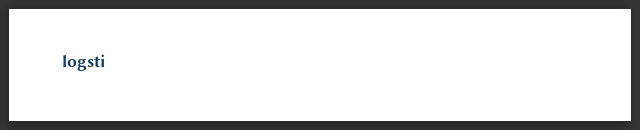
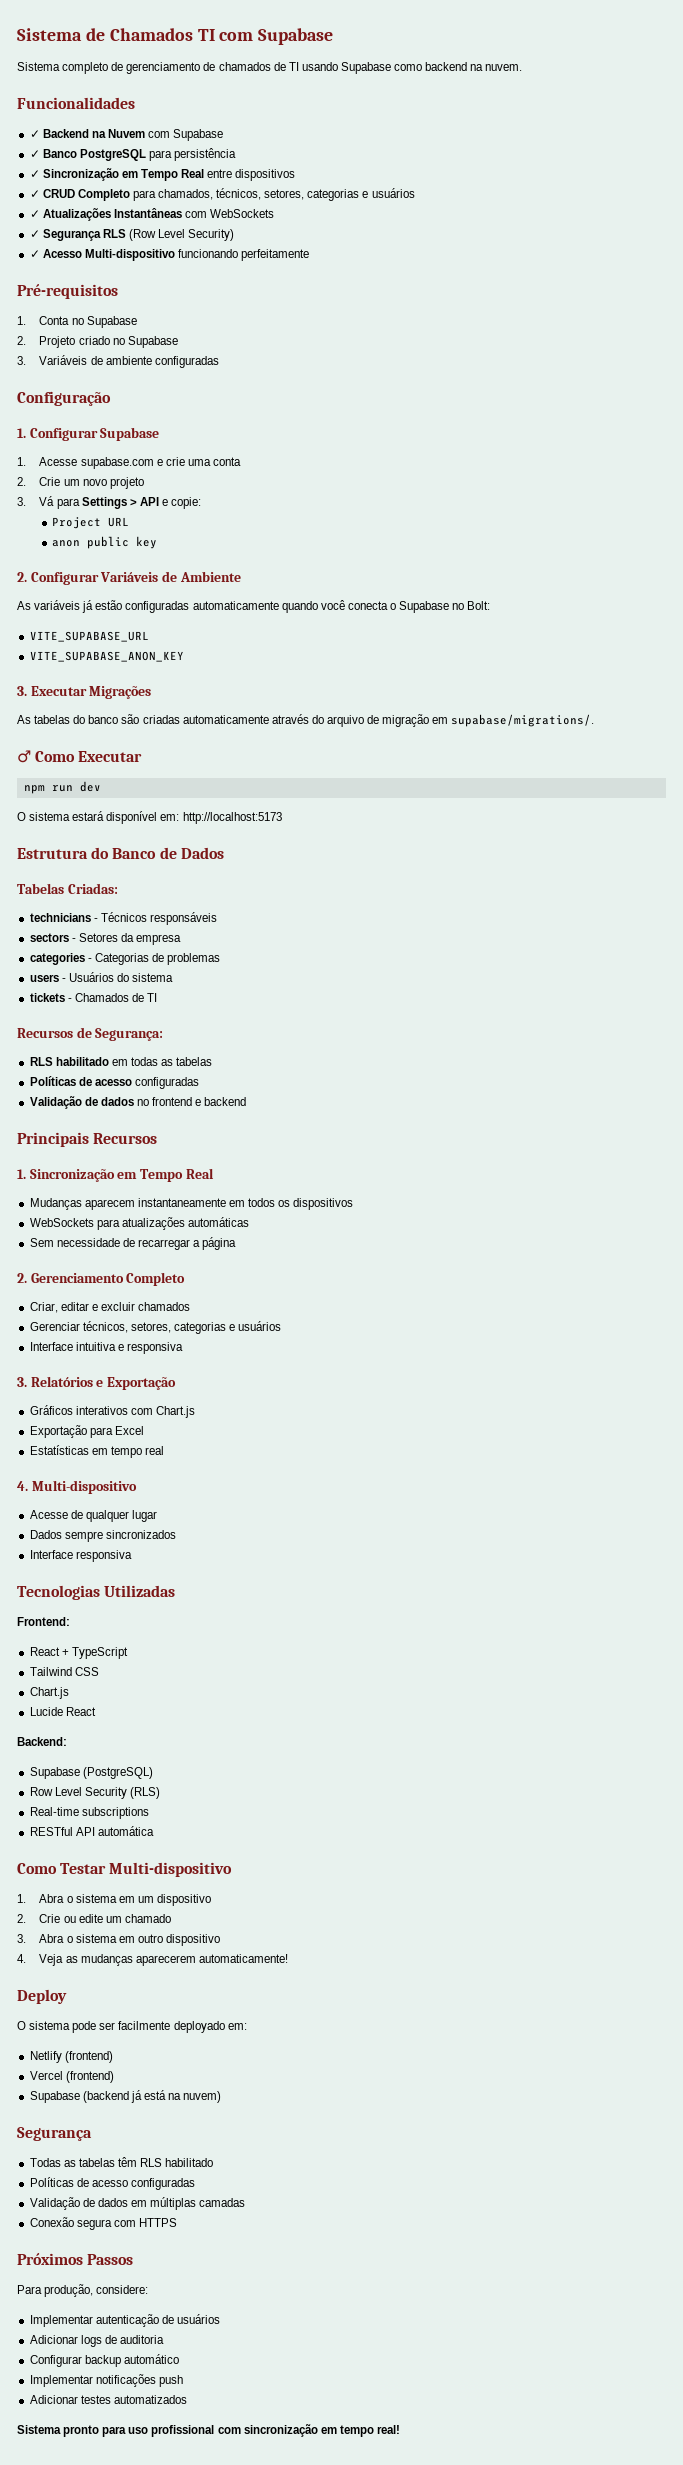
[62,54,105,71] logsti -> [17,28,334,45] [17,62,523,74] [17,97,135,109] [29,129,224,141] [29,148,237,161] [29,168,296,181] [29,188,415,201] [29,208,275,221] [29,229,235,241] [29,249,310,261] [17,284,118,299] [17,316,137,328] [17,336,178,348] [17,355,219,368] [17,391,111,406] [17,427,160,441] [17,457,241,469] [17,477,144,489] [17,496,202,509] [52,517,130,529] [52,536,158,549] [17,571,241,585] [17,600,491,613] [29,631,149,642] [29,651,184,662] [17,686,152,699] [17,714,595,727] [17,750,143,763] [23,781,101,794] [17,811,282,824] [17,847,224,859] [17,883,118,894] [29,912,217,925] [29,933,182,945] [29,953,221,965] [29,972,174,982] [29,993,158,1002] [17,1027,164,1041] [29,1057,213,1066] [29,1076,199,1089] [29,1096,247,1109] [17,1132,158,1147] [17,1168,214,1182] [29,1198,354,1210] [29,1217,249,1230] [29,1237,237,1250] [17,1272,186,1286] [29,1302,191,1313] [29,1321,282,1334] [29,1342,183,1354] [17,1376,176,1390] [29,1405,195,1418] [29,1425,144,1438] [29,1445,164,1458] [17,1480,137,1494] [29,1510,157,1522] [29,1530,176,1542] [29,1550,132,1562] [17,1585,176,1600] [17,1617,70,1626] [29,1647,128,1659] [29,1667,99,1676] [29,1687,69,1699] [29,1707,96,1716] [17,1737,67,1746] [29,1767,153,1779] [29,1787,160,1799] [29,1807,149,1819] [29,1826,154,1836] [17,1862,233,1877] [17,1894,211,1906] [17,1914,171,1923] [17,1934,220,1946] [17,1954,288,1966] [17,1989,67,2004] [17,2021,247,2033] [29,2051,113,2063] [29,2071,114,2083] [29,2090,222,2103] [17,2127,92,2141] [29,2157,214,2167] [29,2177,195,2190] [29,2197,246,2210] [29,2217,177,2230] [17,2253,134,2265] [17,2284,149,2297] [29,2314,220,2327] [29,2335,164,2347] [29,2354,179,2367] [29,2374,183,2387] [29,2395,187,2404] [17,2424,400,2437] Sistema de Chamados TI com Supabase // Sistema completo de gerenciamento de chamados de TI usando Supabase como backend na nuvem. // Funcionalidades // ✓ Backend na Nuvem com Supabase // ✓ Banco PostgreSQL para persistência // ✓ Sincronização em Tempo Real entre dispositivos // ✓ CRUD Completo para chamados, técnicos, setores, categorias e usuários // ✓ Atualizações Instantâneas com WebSockets // ✓ Segurança RLS (Row Level Security) // ✓ Acesso Multi-dispositivo funcionando perfeitamente // Pré-requisitos // 1. Conta no Supabase // 2. Projeto criado no Supabase // 3. Variáveis de ambiente configuradas // Configuração // 1. Configurar Supabase // 1. Acesse supabase.com e crie uma conta // 2. Crie um novo projeto // 3. Vá para Settings > API e copie: // Project URL // anon public key // 2. Configurar Variáveis de Ambiente // As variáveis já estão configuradas automaticamente quando você conecta o Supabase no Bolt: // VITE_SUPABASE_URL // VITE_SUPABASE_ANON_KEY // 3. Executar Migrações // As tabelas do banco são criadas automaticamente através do arquivo de migração em supabase/migrations/. // ♂ Como Executar // npm run dev // O sistema estará disponível em: http://localhost:5173 // Estrutura do Banco de Dados // Tabelas Criadas: // technicians - Técnicos responsáveis // sectors - Setores da empresa // categories - Categorias de problemas // users - Usuários do sistema // tickets - Chamados de TI // Recursos de Segurança: // RLS habilitado em todas as tabelas // Políticas de acesso configuradas // Validação de dados no frontend e backend // Principais Recursos // 1. Sincronização em Tempo Real // Mudanças aparecem instantaneamente em todos os dispositivos // WebSockets para atualizações automáticas // Sem necessidade de recarregar a página // 2. Gerenciamento Completo // Criar, editar e excluir chamados // Gerenciar técnicos, setores, categorias e usuários // Interface intuitiva e responsiva // 3. Relatórios e Exportação // Gráficos interativos com Chart.js // Exportação para Excel // Estatísticas em tempo real // 4. Multi-dispositivo // Acesse de qualquer lugar // Dados sempre sincronizados // Interface responsiva // Tecnologias Utilizadas // Frontend: // React + TypeScript // Tailwind CSS // Chart.js // Lucide React // Backend: // Supabase (PostgreSQL) // Row Level Security (RLS) // Real-time subscriptions // RESTful API automática // Como Testar Multi-dispositivo // 1. Abra o sistema em um dispositivo // 2. Crie ou edite um chamado // 3. Abra o sistema em outro dispositivo // 4. Veja as mudanças aparecerem automaticamente! // Deploy // O sistema pode ser facilmente deployado em: // Netlify (frontend) // Vercel (frontend) // Supabase (backend já está na nuvem) // Segurança // Todas as tabelas têm RLS habilitado // Políticas de acesso configuradas // Validação de dados em múltiplas camadas // Conexão segura com HTTPS // Próximos Passos // Para produção, considere: // Implementar autenticação de usuários // Adicionar logs de auditoria // Configurar backup automático // Implementar notificações push // Adicionar testes automatizados // Sistema pronto para uso profissional com sincronização em tempo real!

